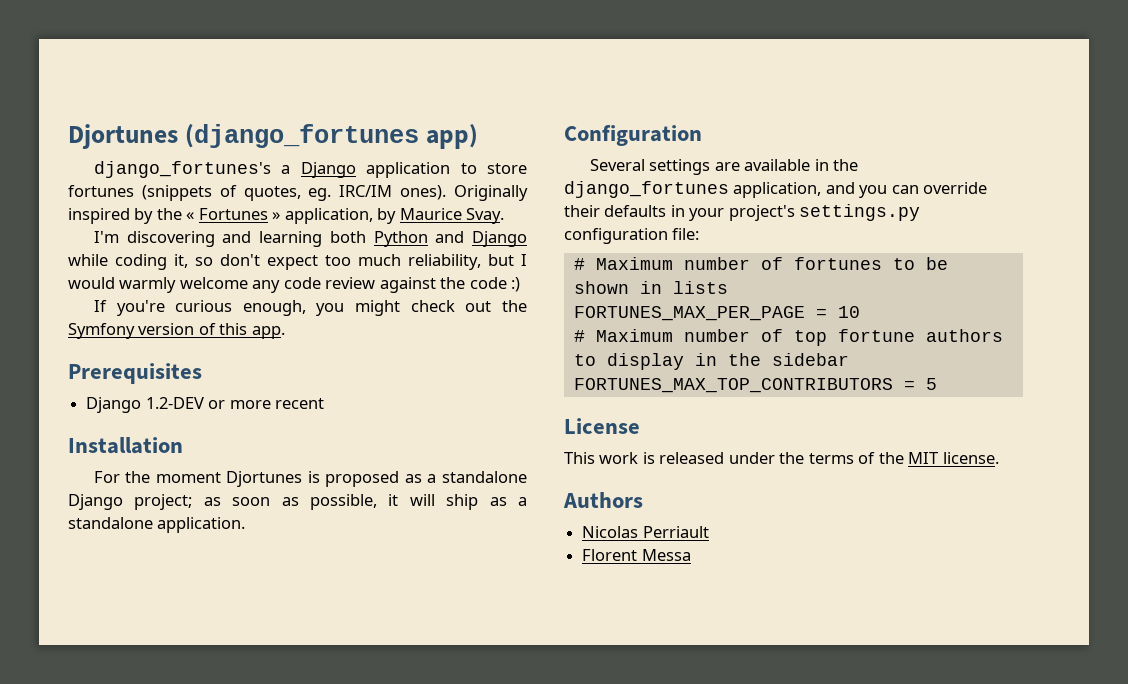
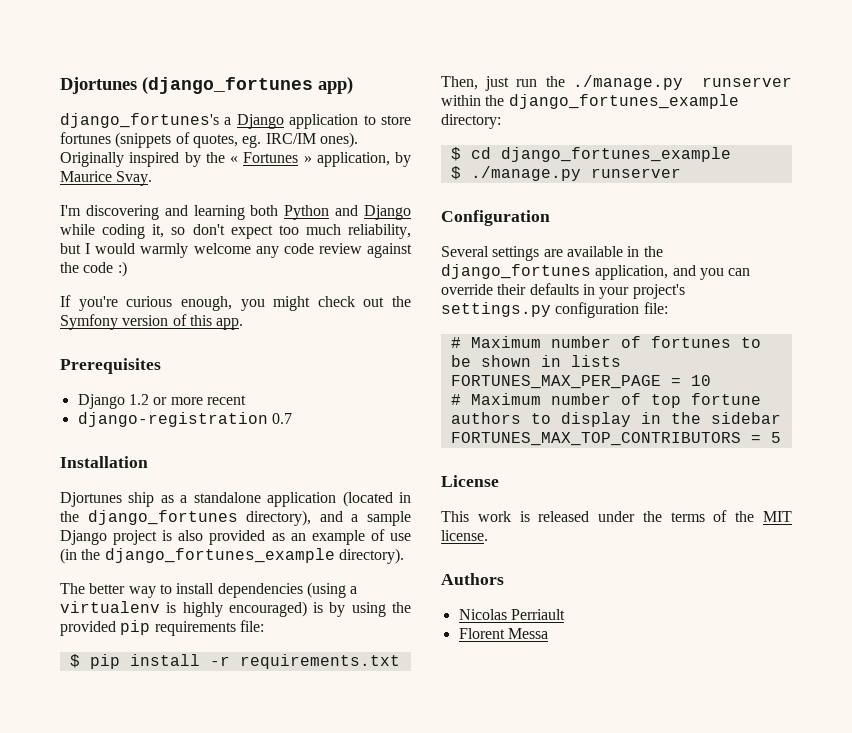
[145,397,204,409] 1.2-DEV -> [128,394,149,405] 1.2
(324, 403) none -> [77,412,292,427] // django-registration 0.7
[93,471,528,487] [68,494,527,510] [68,517,246,533] For the moment Djortunes is proposed as a standalone Django project; as soon as possible, it will ship as a standalone application. -> [60,491,411,507] [60,510,412,526] [60,529,411,545] [60,548,404,564] [60,582,358,598] [60,601,411,617] [60,620,264,636] [69,654,400,669] [441,75,792,91] [441,94,739,109] [441,114,501,129] [450,147,731,162] [450,166,681,181] Djortunes ship as a standalone application (located in the django_fortunes directory), and a sample Django project is also provided as an example of use (in the django_fortunes_example directory). // The better way to install dependencies (using a virtualenv is highly encouraged) is by using the provided pip requirements file: // $ pip install -r requirements.txt // Then, just run the ./manage.py runserver within the django_fortunes_example directory: // $ cd django_fortunes_example // $ ./manage.py runserver

